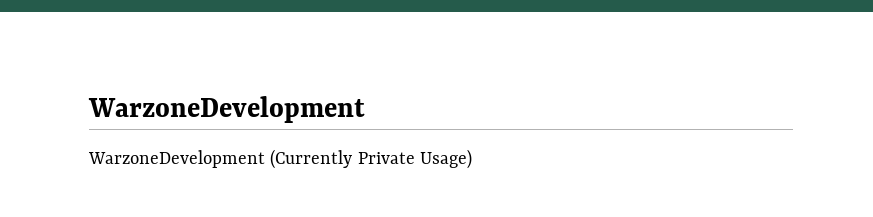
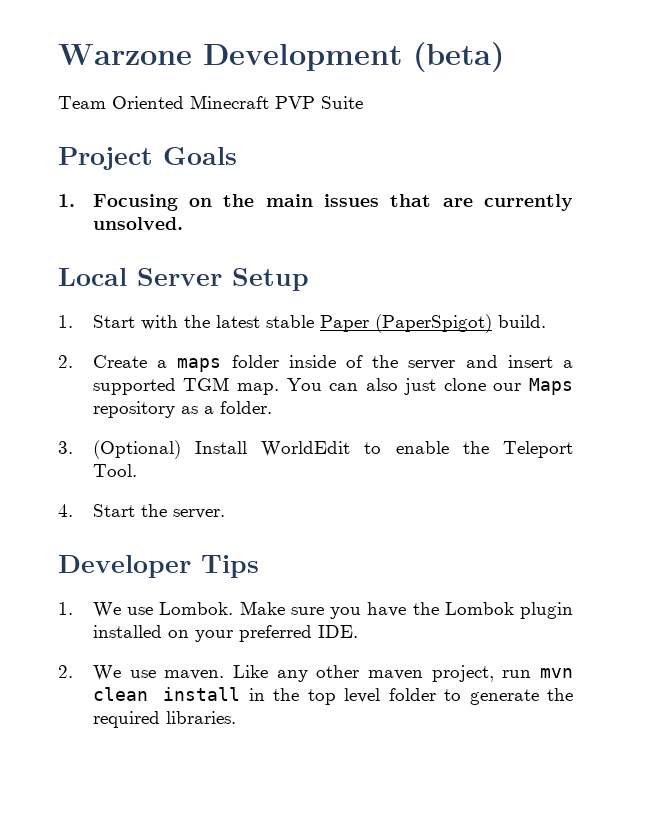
[88,96,365,123] [88,149,472,169] WarzoneDevelopment // WarzoneDevelopment (Currently Private Usage) -> [58,42,504,72] [58,95,363,109] [58,147,237,170] [58,194,573,211] [92,217,183,230] [58,268,309,291] [58,314,546,333] [58,355,574,372] [92,377,574,395] [92,401,272,418] [58,440,574,459] [92,464,137,477] [58,504,225,519] [58,555,259,578] [58,601,573,619] [92,625,358,642] [58,665,573,682] [92,687,574,705] [92,711,236,728] Warzone Development (beta) // Team Oriented Minecraft PVP Suite // Project Goals // 1. Focusing on the main issues that are currently unsolved. // Local Server Setup // 1. Start with the latest stable Paper (PaperSpigot) build. // 2. Create a maps folder inside of the server and insert a supported TGM map. You can also just clone our Maps repository as a folder. // 3. (Optional) Install WorldEdit to enable the Teleport Tool. // 4. Start the server. // Developer Tips // 1. We use Lombok. Make sure you have the Lombok plugin installed on your preferred IDE. // 2. We use maven. Like any other maven project, run mvn clean install in the top level folder to generate the required libraries.

